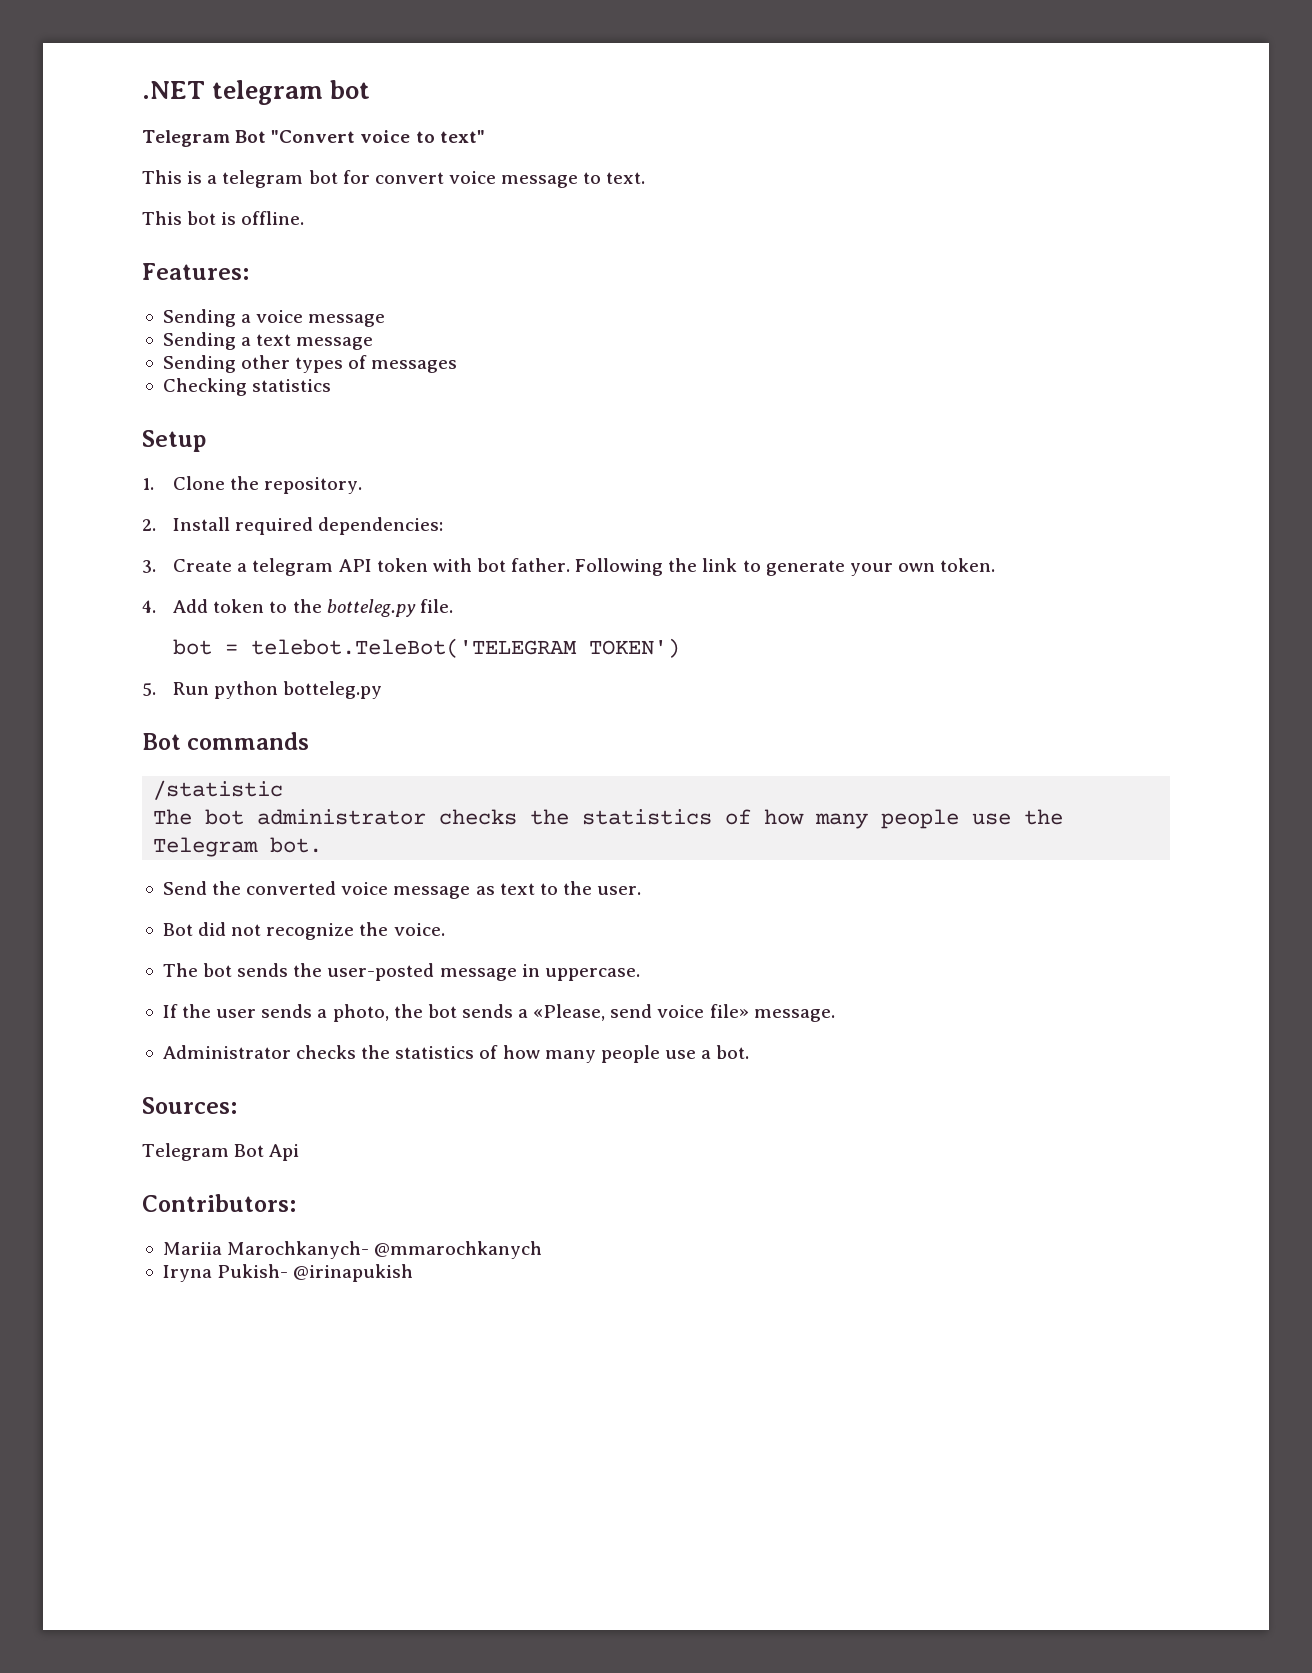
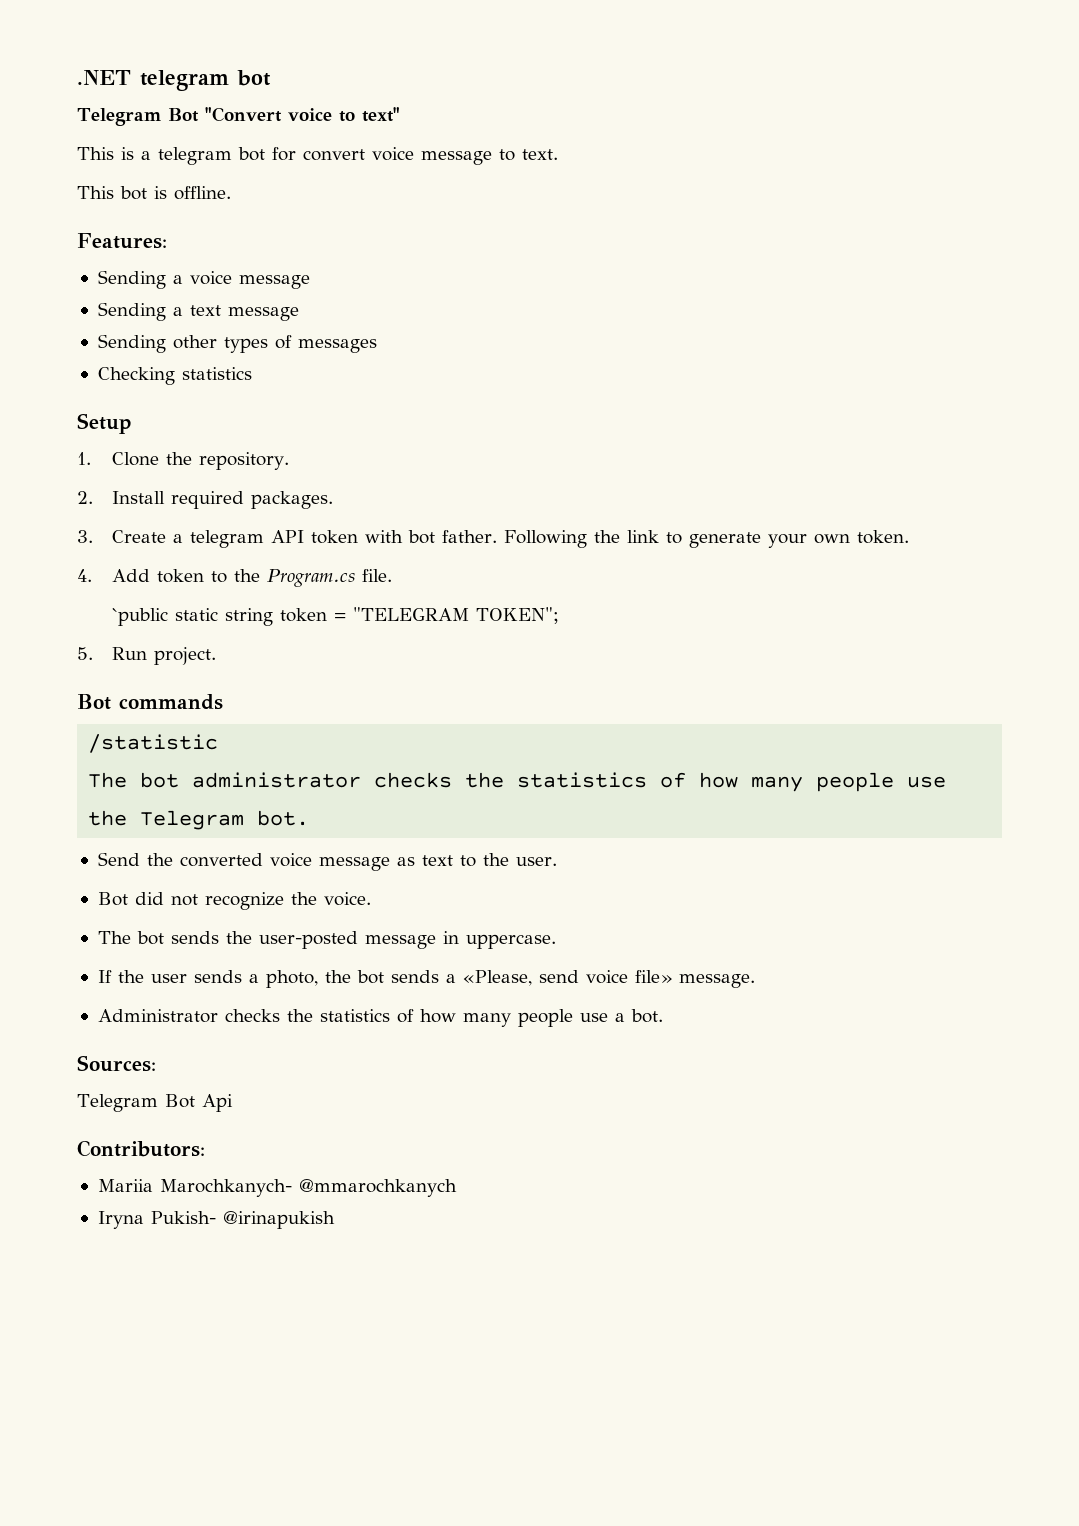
[318,517,444,535] dependencies: -> [251,491,334,509] packages.
[326,599,416,617] botteleg.py -> [267,569,356,587] Program.cs
[173,638,681,658] bot = telebot.TeleBot('TELEGRAM TOKEN') -> [112,607,560,626] `public static string token = "TELEGRAM TOKEN";
[214,681,383,699] python botteleg.py -> [154,647,217,665] project.

